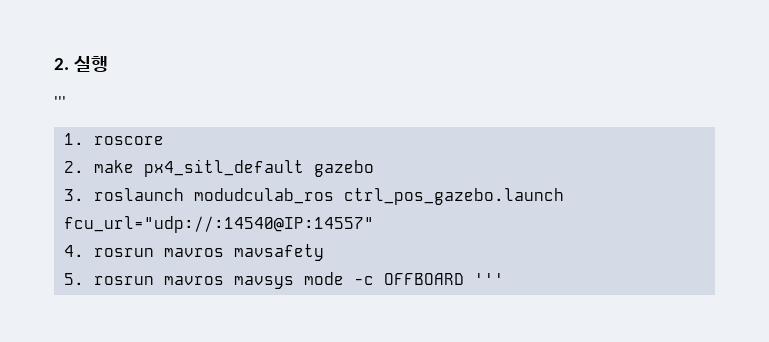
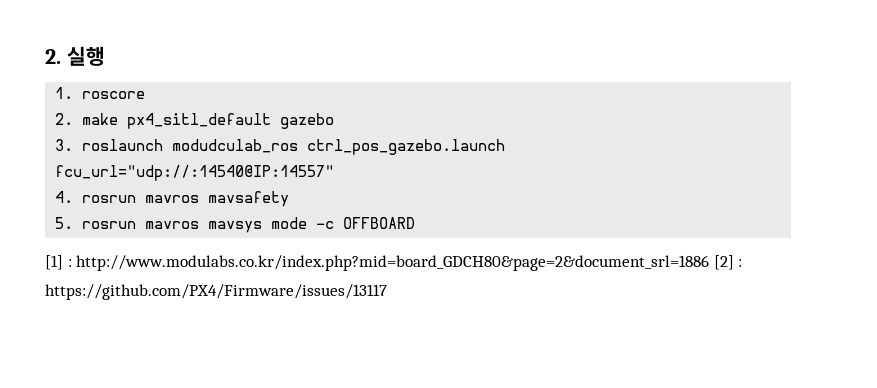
[54,96,66,107] // ''' -> (105, 56) none
[474,273,505,285] ''' -> [45,255,743,271] [45,284,387,300] // [1] : http://www.modulabs.co.kr/index.php?mid=board_GDCH80&page=2&document_srl=1886 [2] : https://github.com/PX4/Firmware/issues/13117

